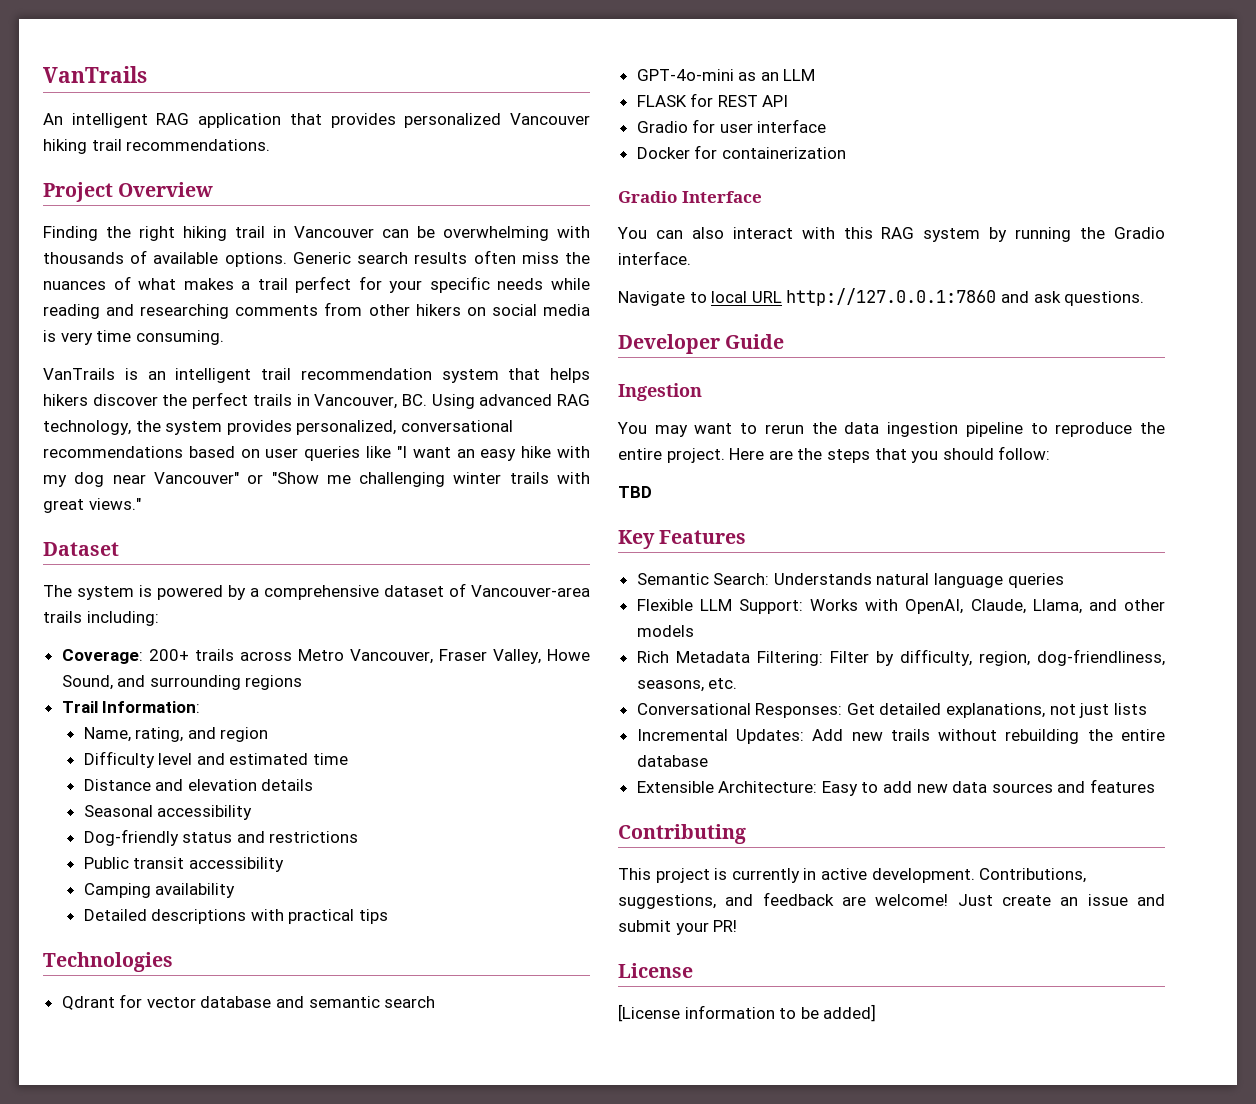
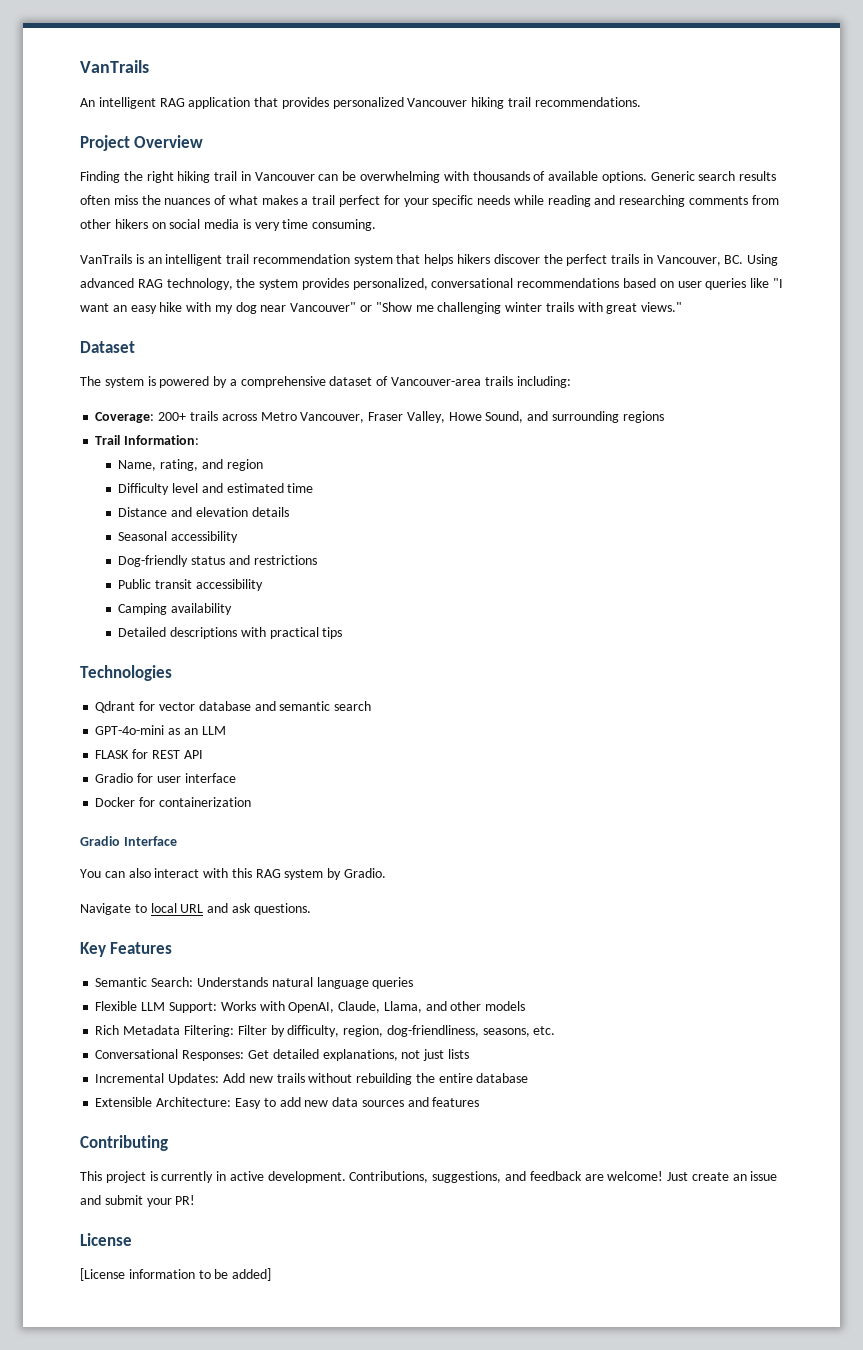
[1015,227,1165,242] [618,251,691,265] running the Gradio interface. -> [344,868,387,878] Gradio.
[786,288,997,306] http://127.0.0.1:7860 -> (204, 908) none
[618,334,785,354] [618,383,702,401] [617,422,1165,437] [618,446,1051,463] [618,486,652,498] // Developer Guide // Ingestion // You may want to rerun the data ingestion pipeline to reproduce the entire project. Here are the steps that you should follow: // TBD -> (311, 909) none

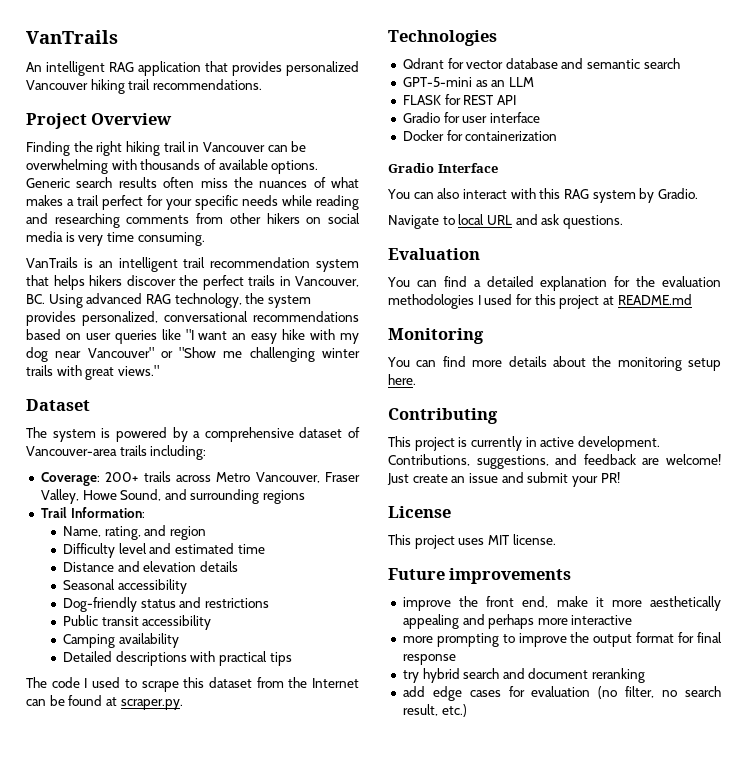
(343, 633) none -> [26,677,359,692] [26,695,183,710] // The code I used to scrape this dataset from the Internet can be found at scraper.py.
[95,725,165,735] GPT-4o-mini -> [402,77,472,87] GPT-5-mini
[80,942,173,957] [95,977,414,989] [95,1001,526,1013] [95,1025,556,1037] [95,1049,469,1061] [95,1073,529,1085] [95,1097,480,1109] Key Features // Semantic Search: Understands natural language queries // Flexible LLM Support: Works with OpenAI, Claude, Llama, and other models // Rich Metadata Filtering: Filter by difficulty, region, dog-friendliness, seasons, etc. // Conversational Responses: Get detailed explanations, not just lists // Incremental Updates: Add new trails without rebuilding the entire database // Extensible Architecture: Easy to add new data sources and features -> [388,248,480,260] [387,276,721,291] [388,294,692,309] [388,328,484,344] [387,356,721,371] [388,374,416,385] Evaluation // You can find a detailed explanation for the evaluation methodologies I used for this project at README.md // Monitoring // You can find more details about the monitoring setup here.
[80,1268,272,1281] [License information to be added] -> [388,534,556,549] [388,568,572,584] [402,596,721,611] [402,614,633,629] [402,632,722,647] [402,654,456,665] [402,668,646,683] [402,686,721,701] [402,704,467,717] This project uses MIT license. // Future improvements // improve the front end, make it more aesthetically appealing and perhaps more interactive // more prompting to improve the output format for final response // try hybrid search and document reranking // add edge cases for evaluation (no filter, no search result, etc.)

